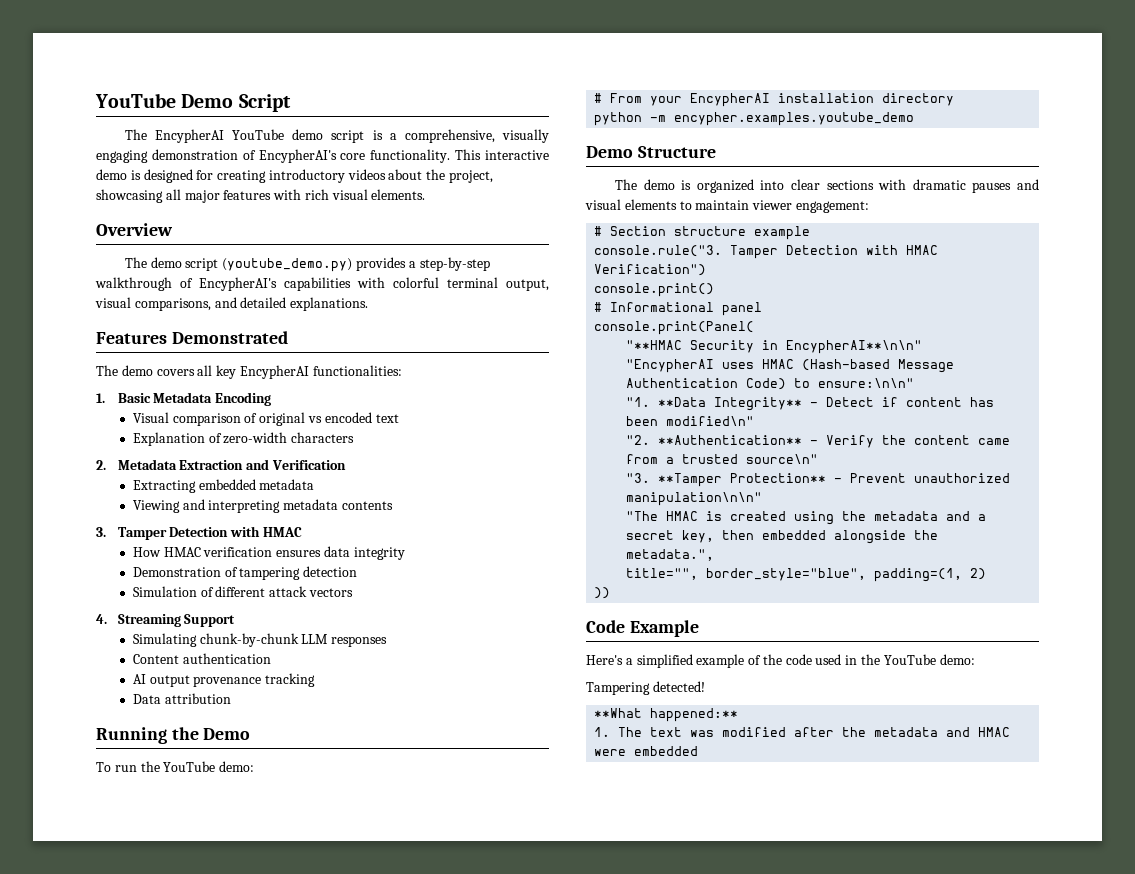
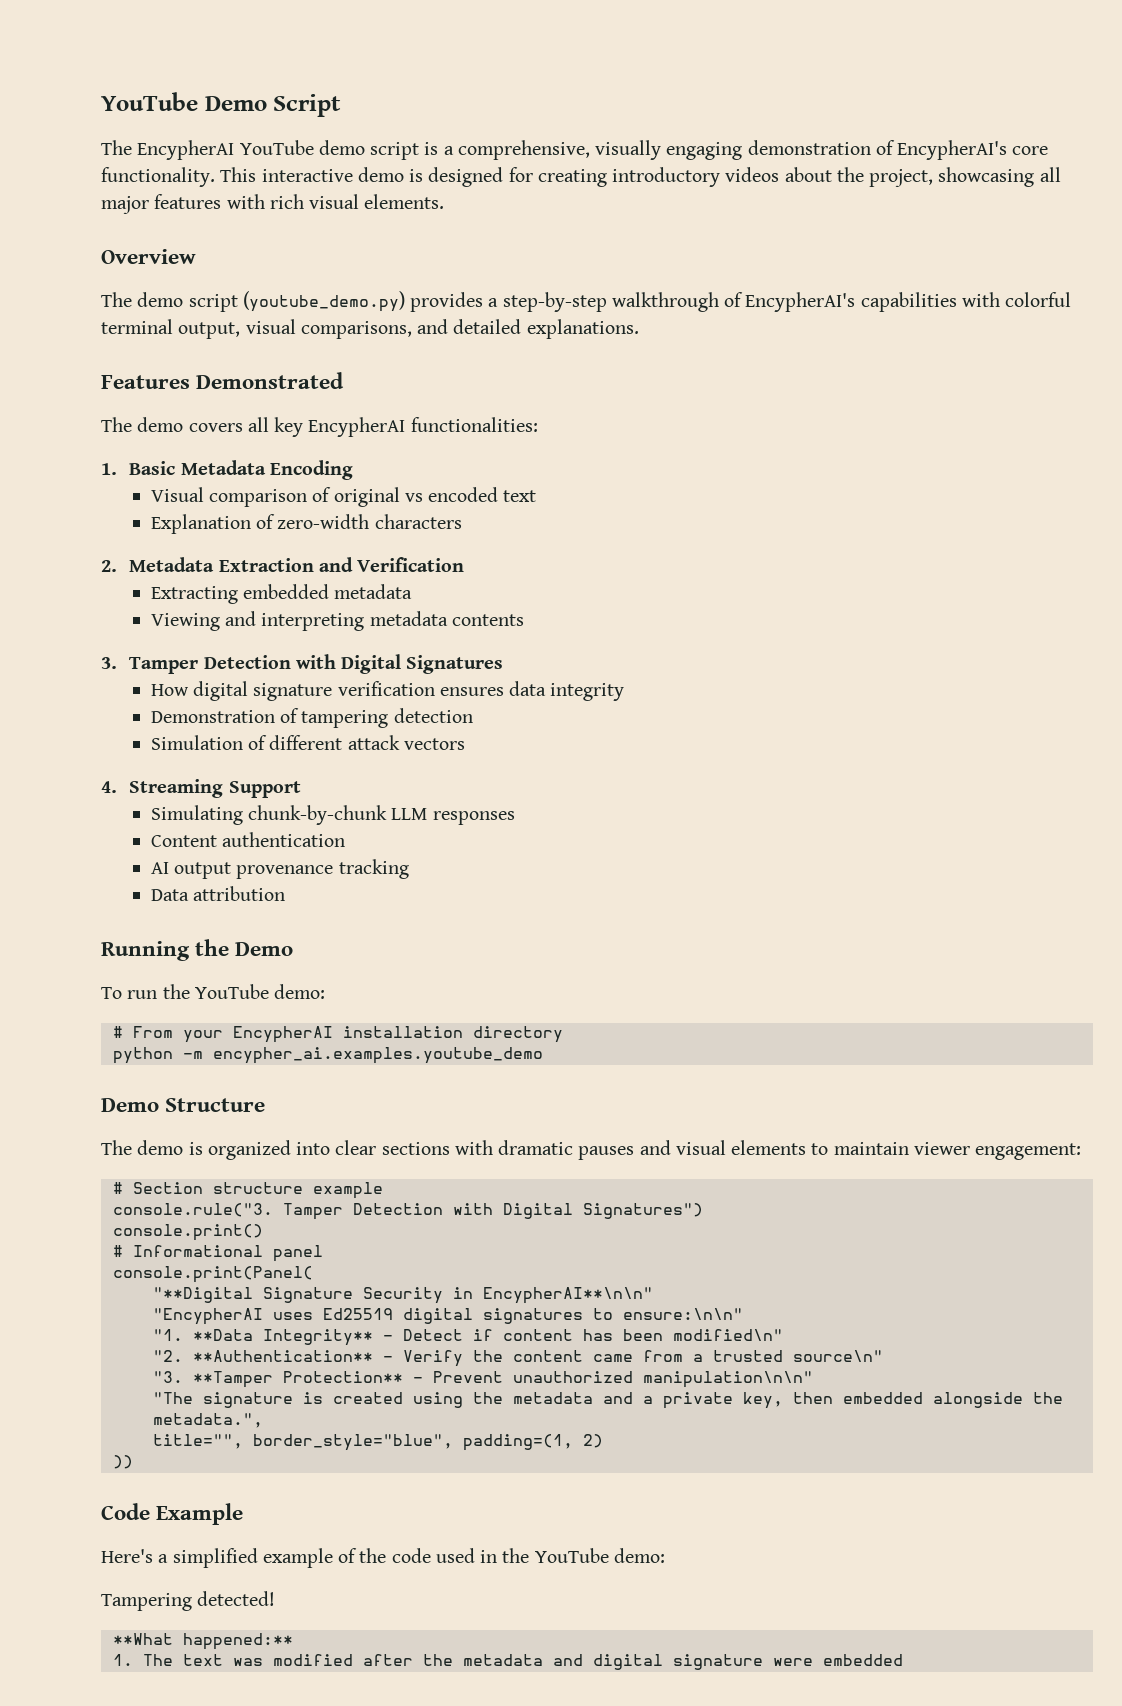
[262,527,302,537] HMAC -> [341,654,504,674] Digital Signatures
[163,547,201,557] HMAC -> [192,681,333,701] digital signature
[674,112,915,126] encypher.examples.youtube_demo -> [212,1047,543,1064] encypher_ai.examples.youtube_demo
[906,245,939,255] [594,264,707,276] HMAC Verification") -> [502,1203,703,1219] Digital Signatures")
[626,340,683,350] "**HMAC -> [152,1287,353,1303] "**Digital Signature
[762,359,955,373] [626,378,787,390] HMAC (Hash-based Message Authentication Code) -> [322,1308,583,1324] Ed25519 digital signatures
[666,511,699,521] HMAC -> [202,1392,293,1408] signature
[626,530,675,540] secret -> [662,1392,733,1409] private
[978,727,1011,737] HMAC -> [592,1654,763,1670] digital signature

